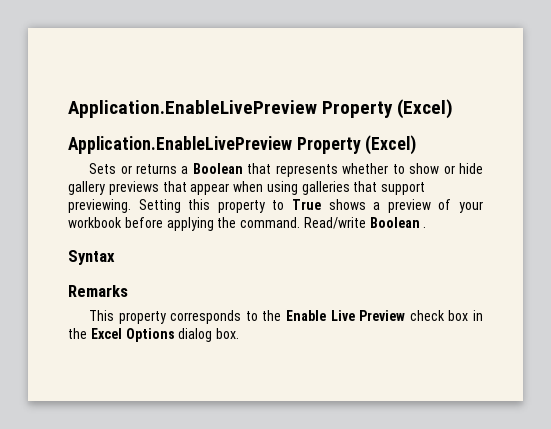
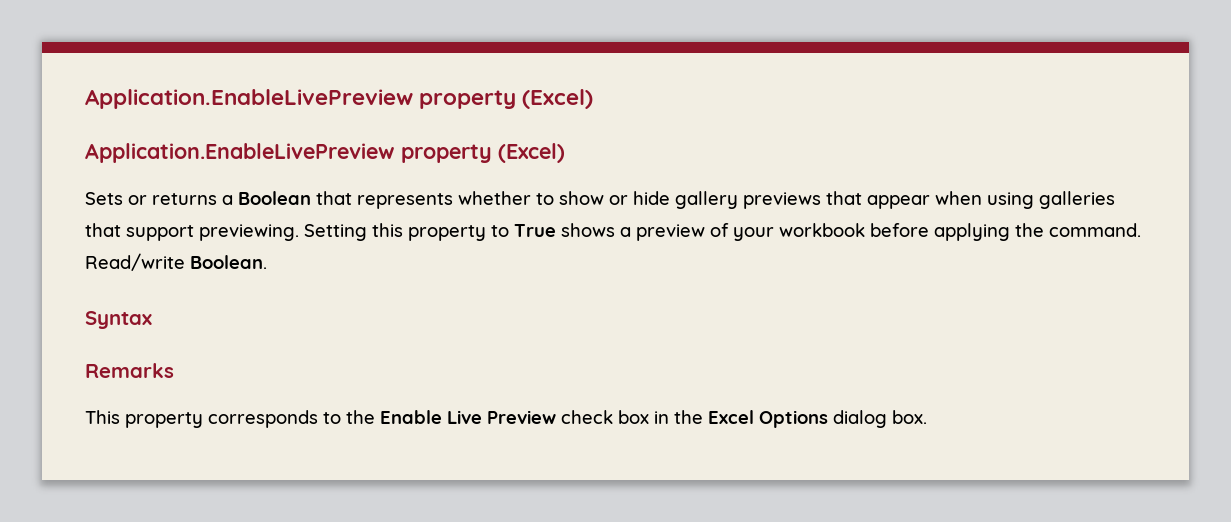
[68,100,394,118] Application.EnableLivePreview Property -> [85,89,517,109] Application.EnableLivePreview property
[296,137,361,154] Property -> [401,144,492,163] property
[369,217,427,228] Boolean . -> [190,255,267,269] Boolean.

